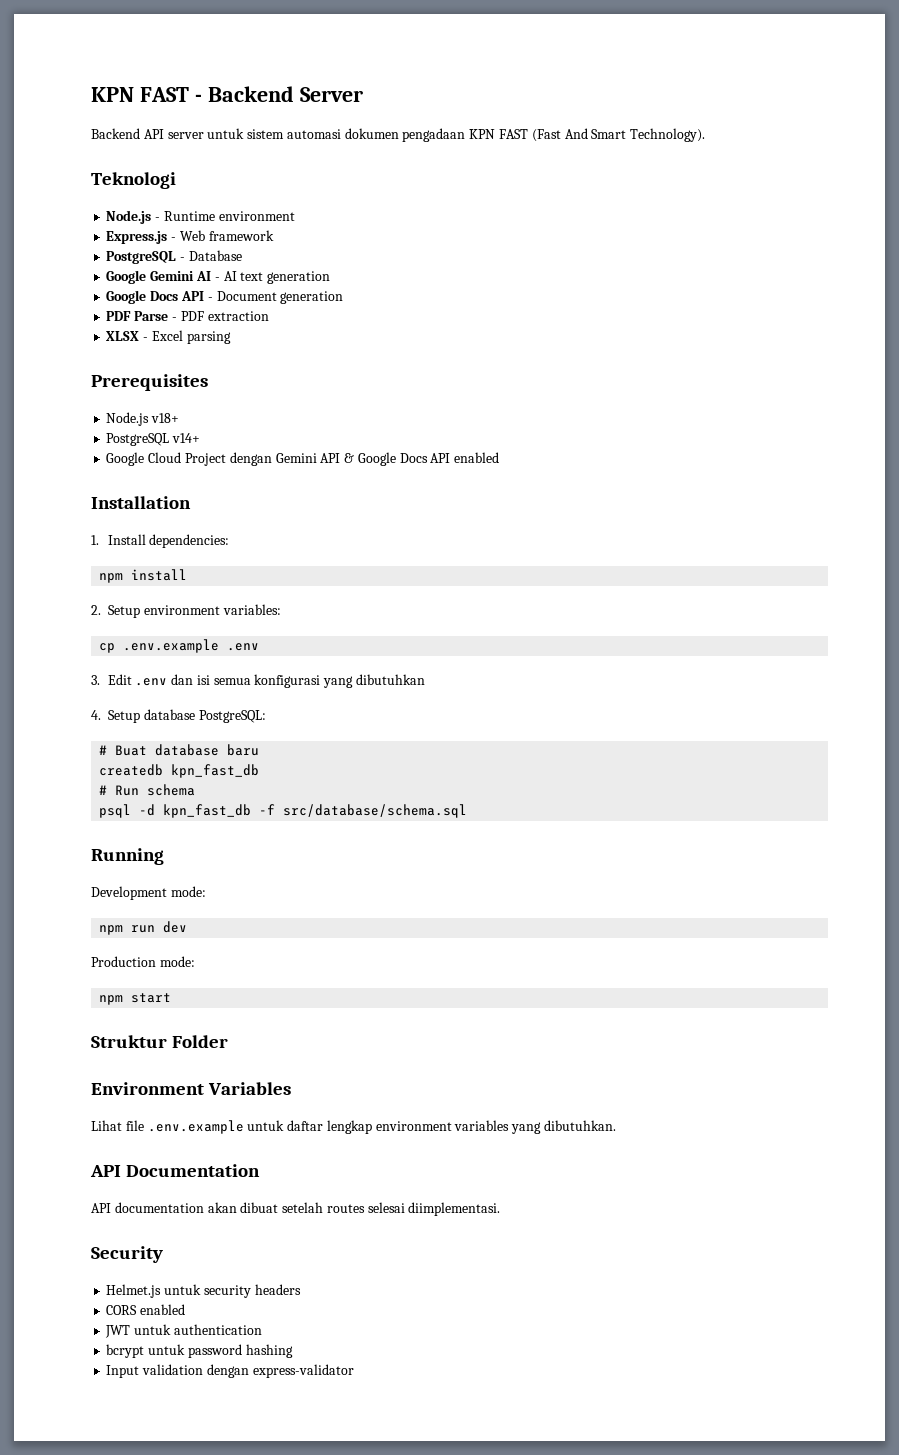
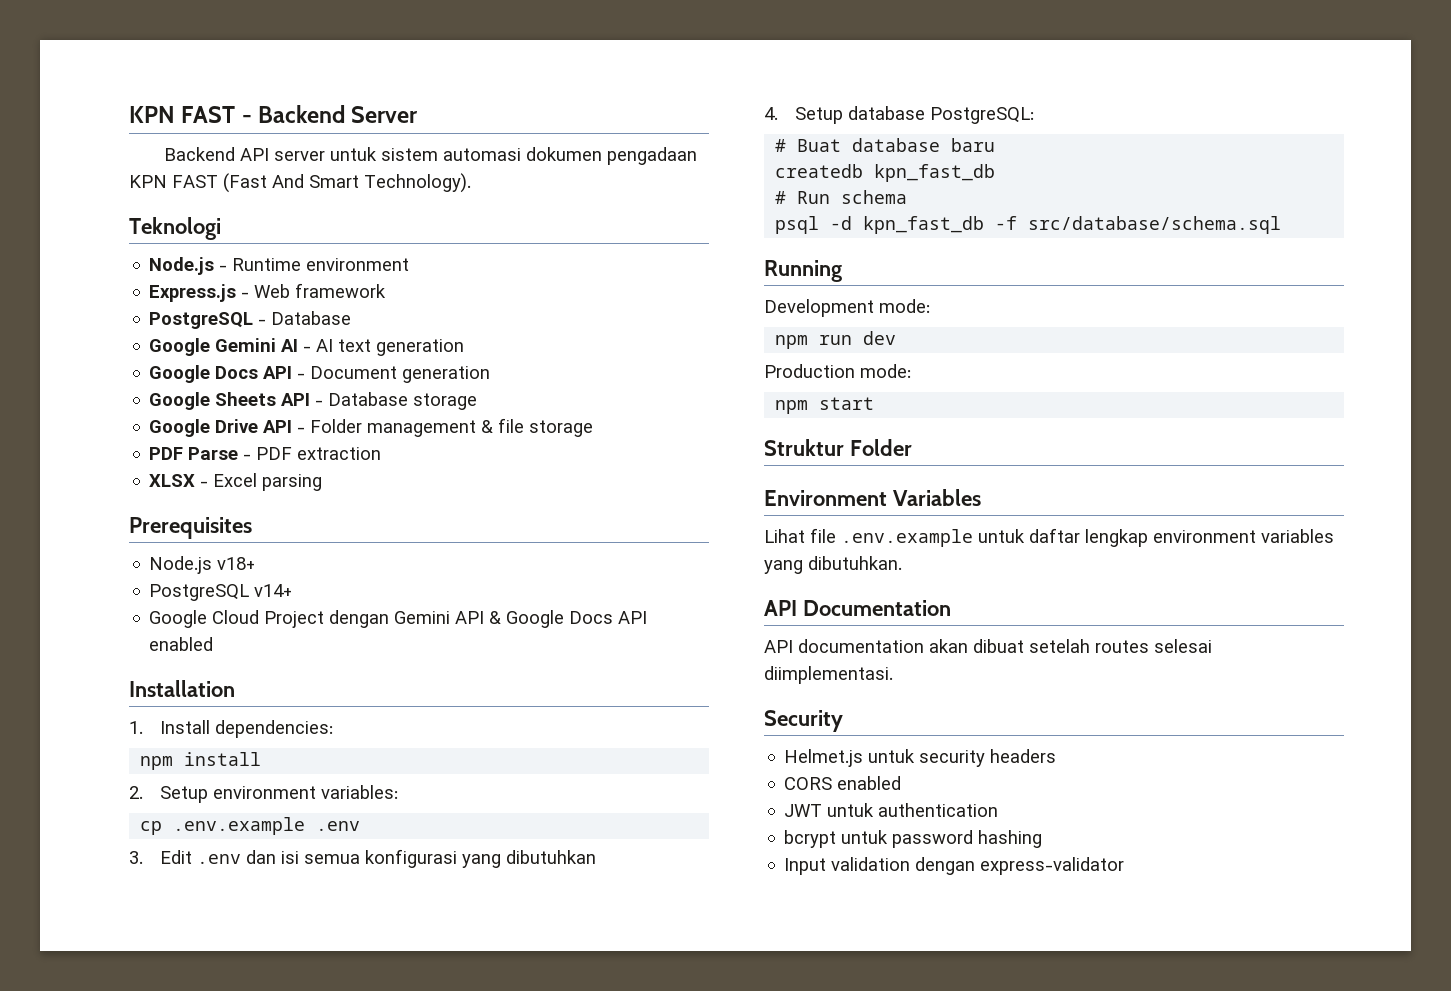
(344, 297) none -> [149,392,478,410] [149,418,594,437] // Google Sheets API - Database storage // Google Drive API - Folder management & file storage

